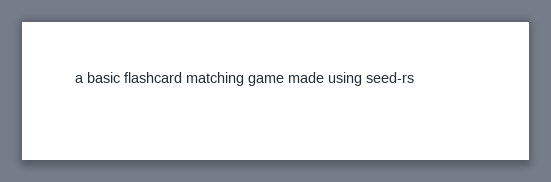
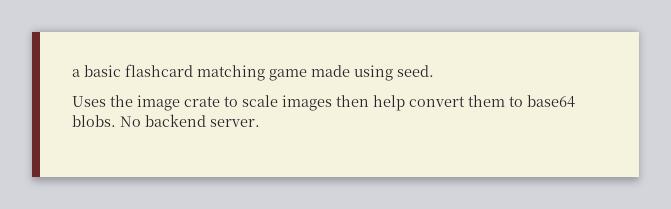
[366,72,414,83] seed-rs -> [397,65,434,77] [72,95,575,111] [72,114,260,127] seed. // Uses the image crate to scale images then help convert them to base64 blobs. No backend server.

